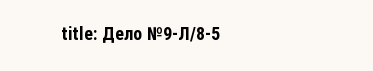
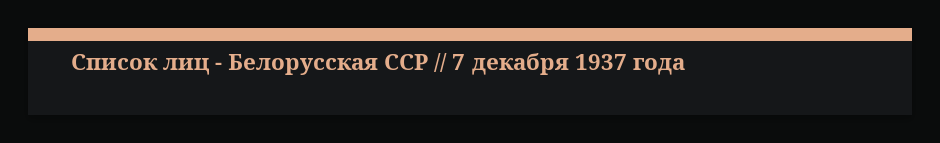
[61,26,220,43] title: Дело №9-Л/8-5 -> [71,53,685,75] Список лиц - Белорусская ССР // 7 декабря 1937 года

